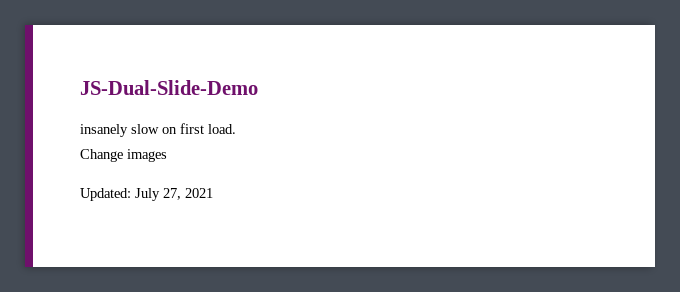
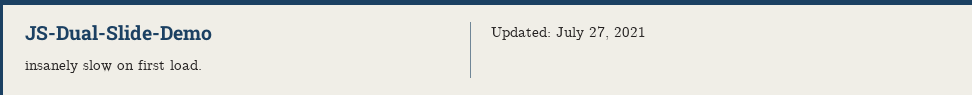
[80,149,167,162] // Change images -> (202, 65) none

